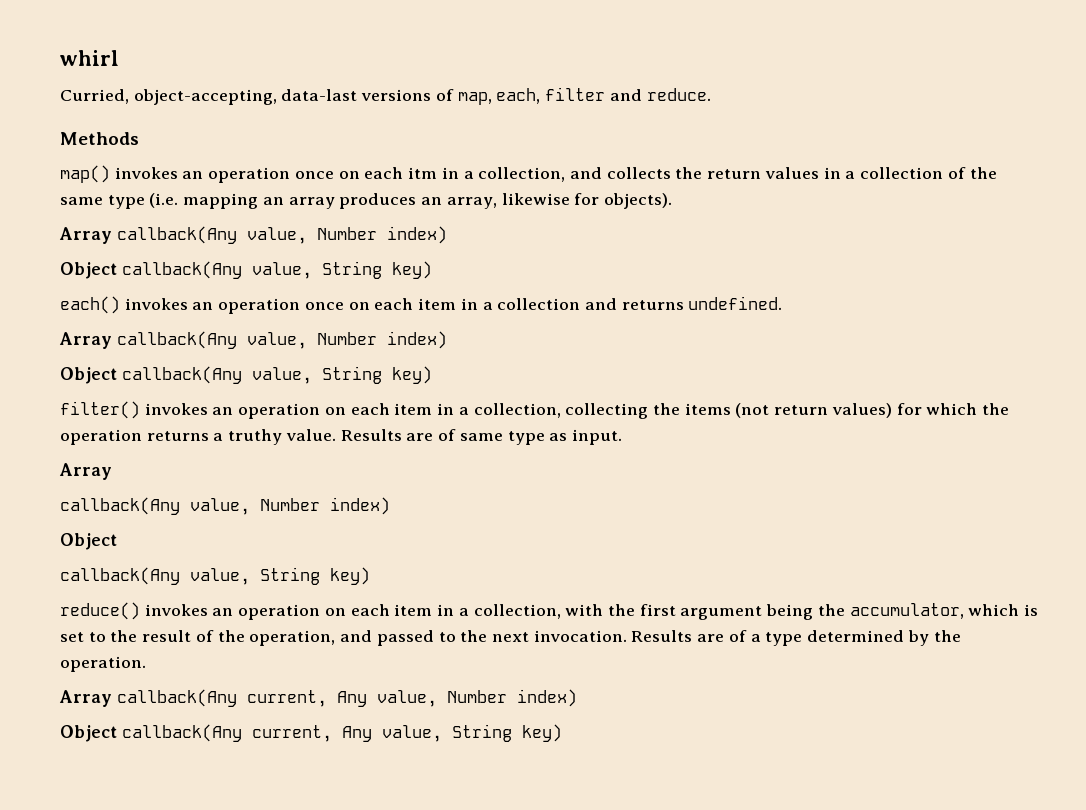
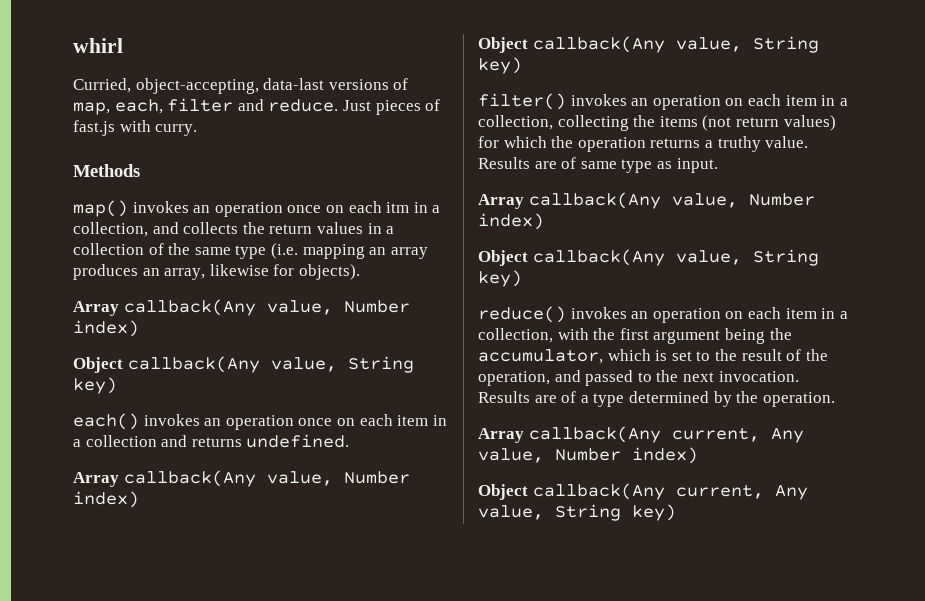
(711, 94) none -> [342,99,441,115] [73,120,198,136] Just pieces of fast.js with curry.
[60,497,390,515] [60,533,117,550] // callback(Any value, Number index) // Object // -> [528,192,815,209] [478,213,544,230] [478,250,528,266] callback(Any value, Number index) // Object

